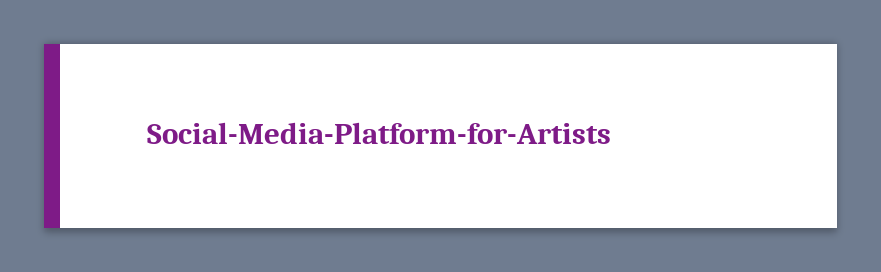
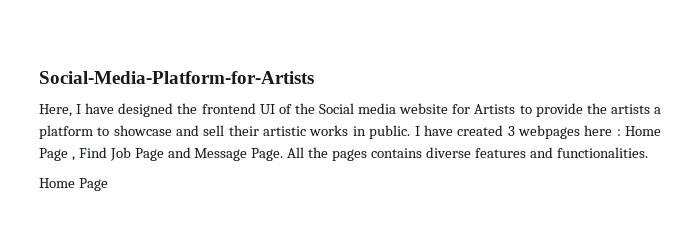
(611, 133) none -> [39,103,661,117] [39,125,662,139] [39,147,648,161] [39,178,108,191] // Here, I have designed the frontend UI of the Social media website for Artists to provide the artists a platform to showcase and sell their artistic works in public. I have created 3 webpages here : Home Page , Find Job Page and Message Page. All the pages contains diverse features and functionalities. // Home Page

